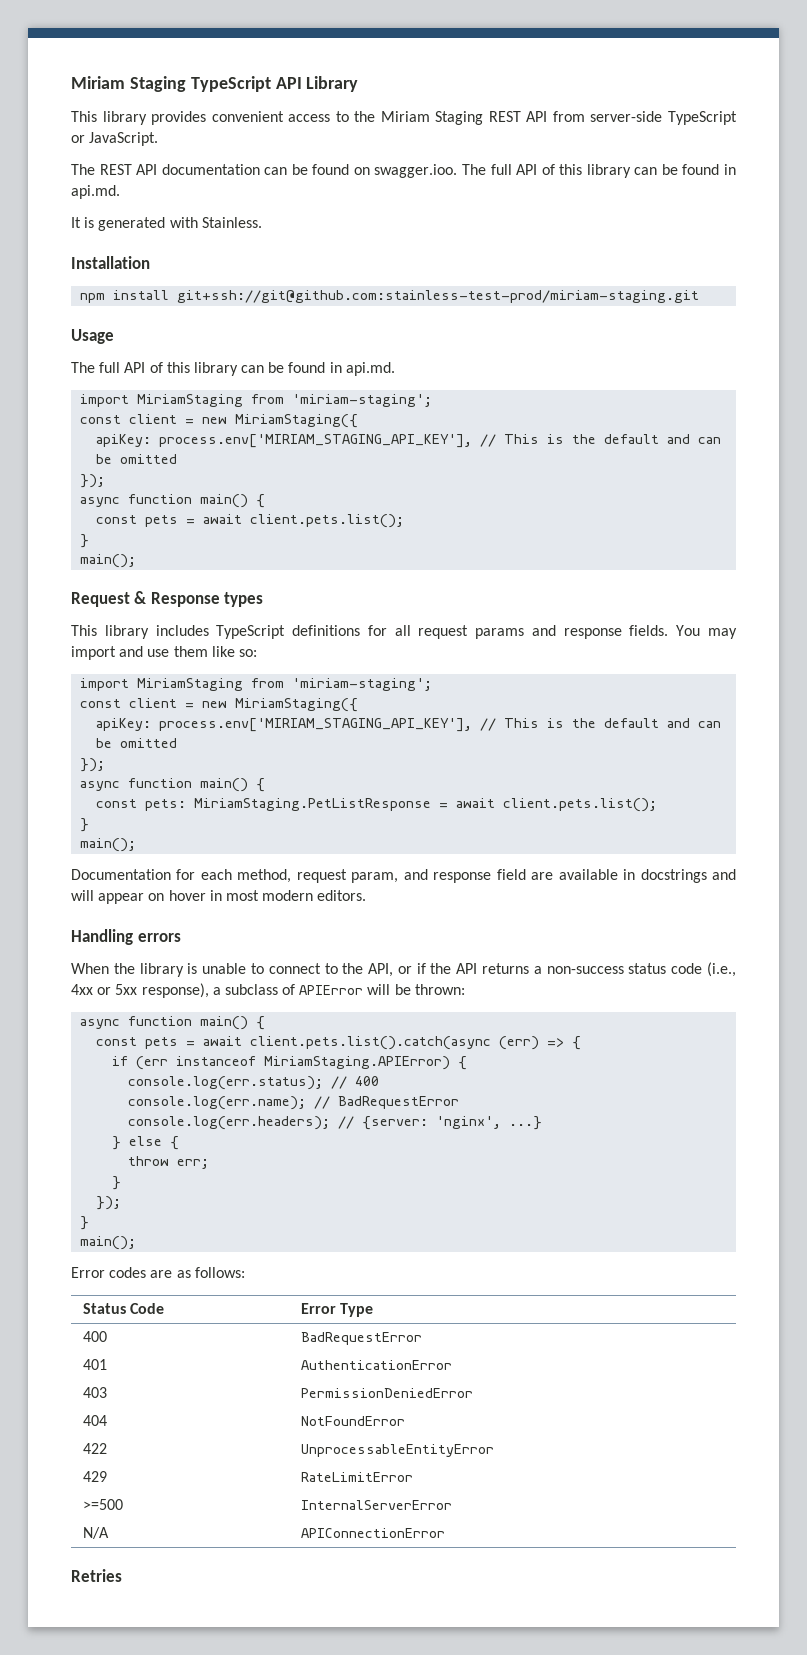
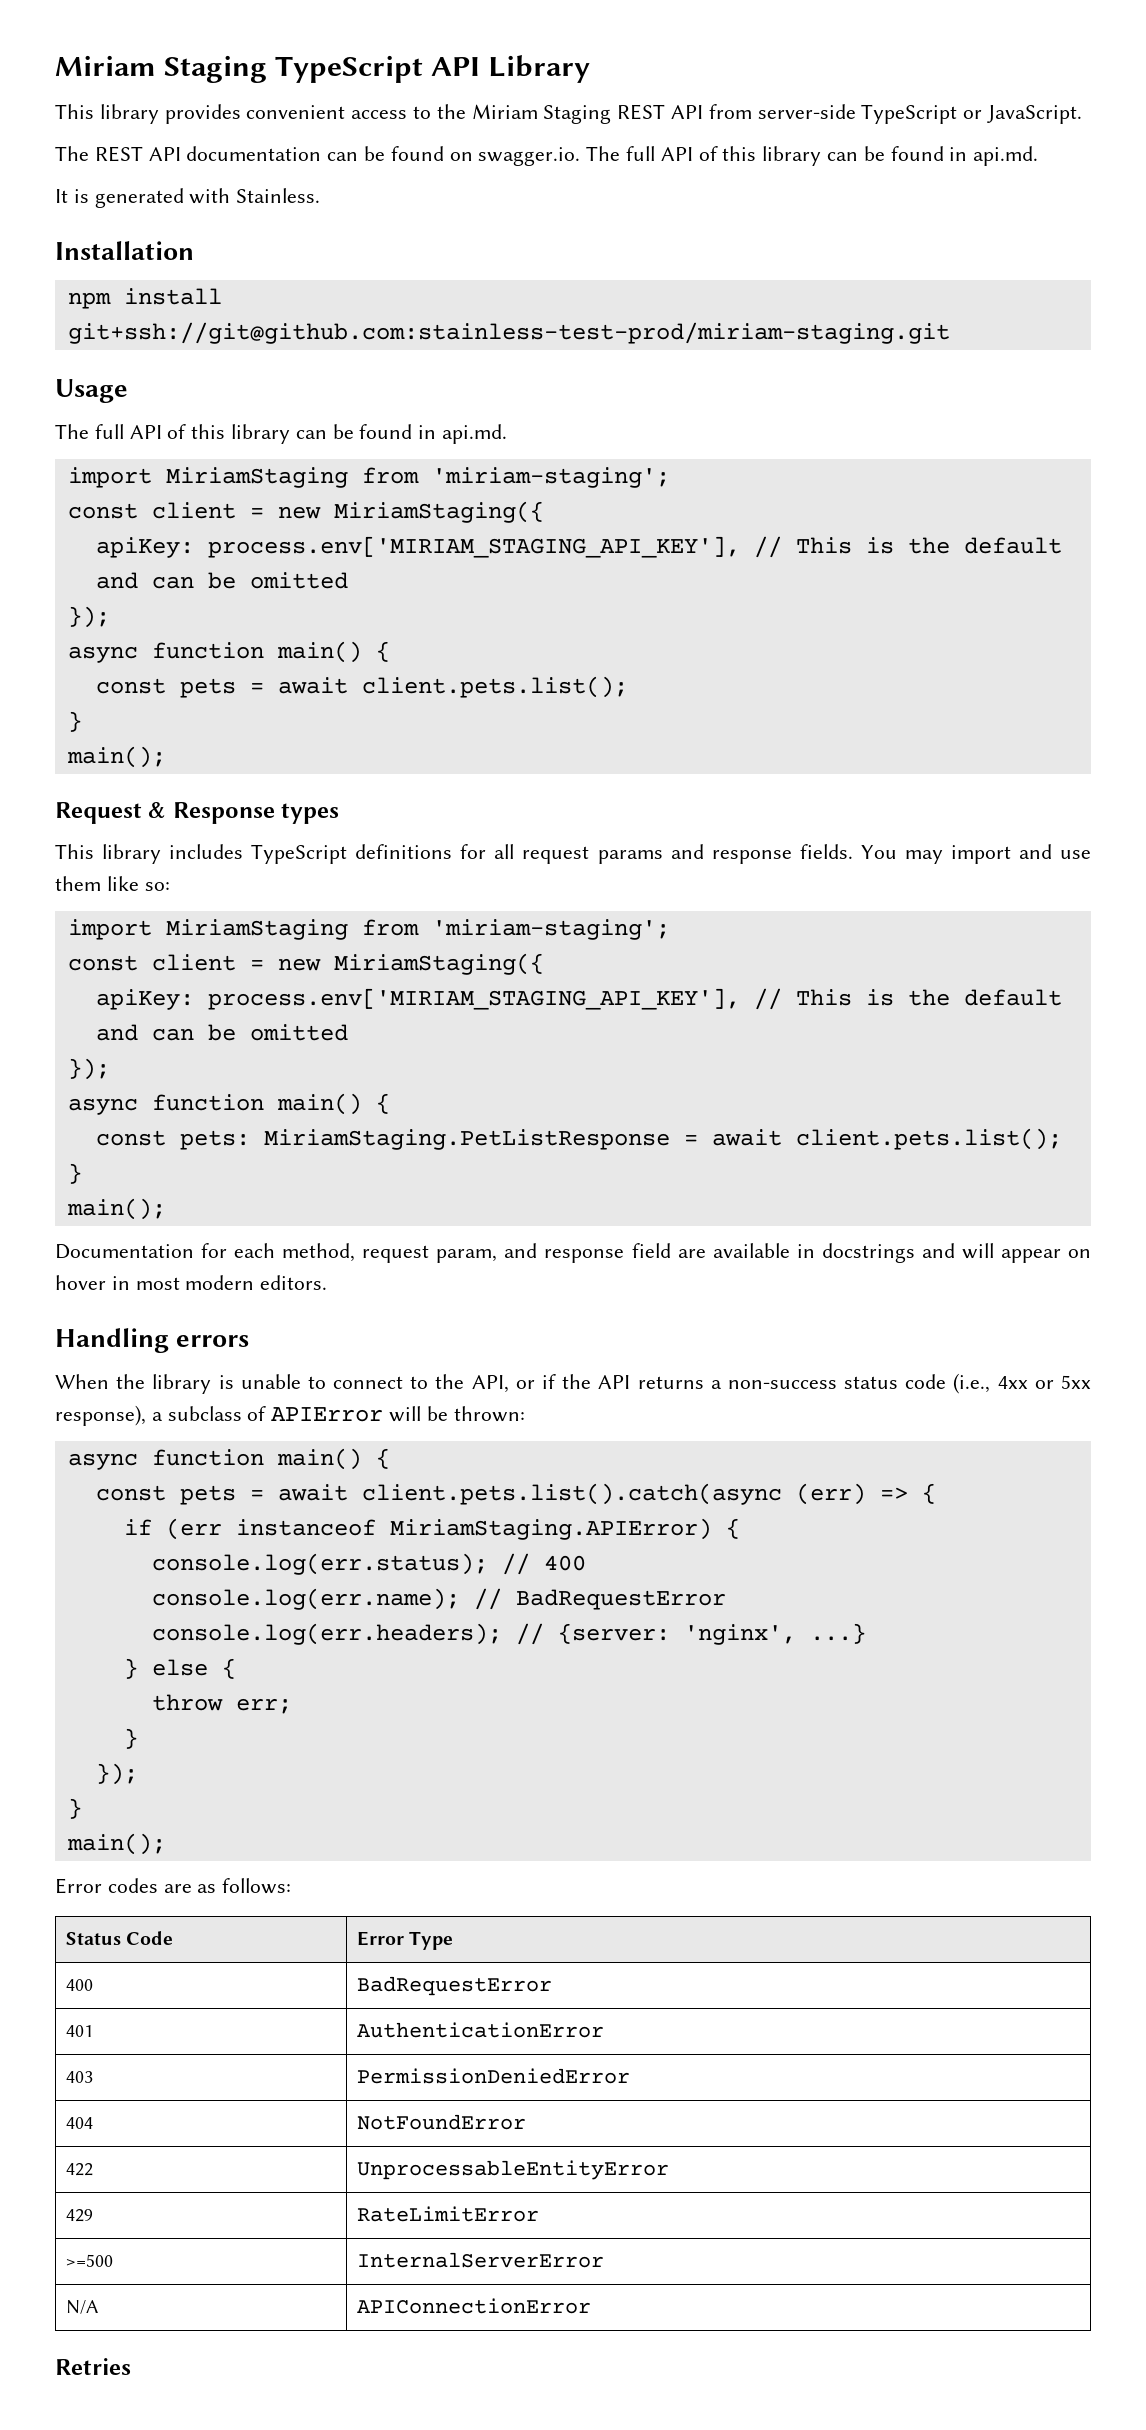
[374,164,458,178] swagger.ioo. -> [478,147,581,166] swagger.io.

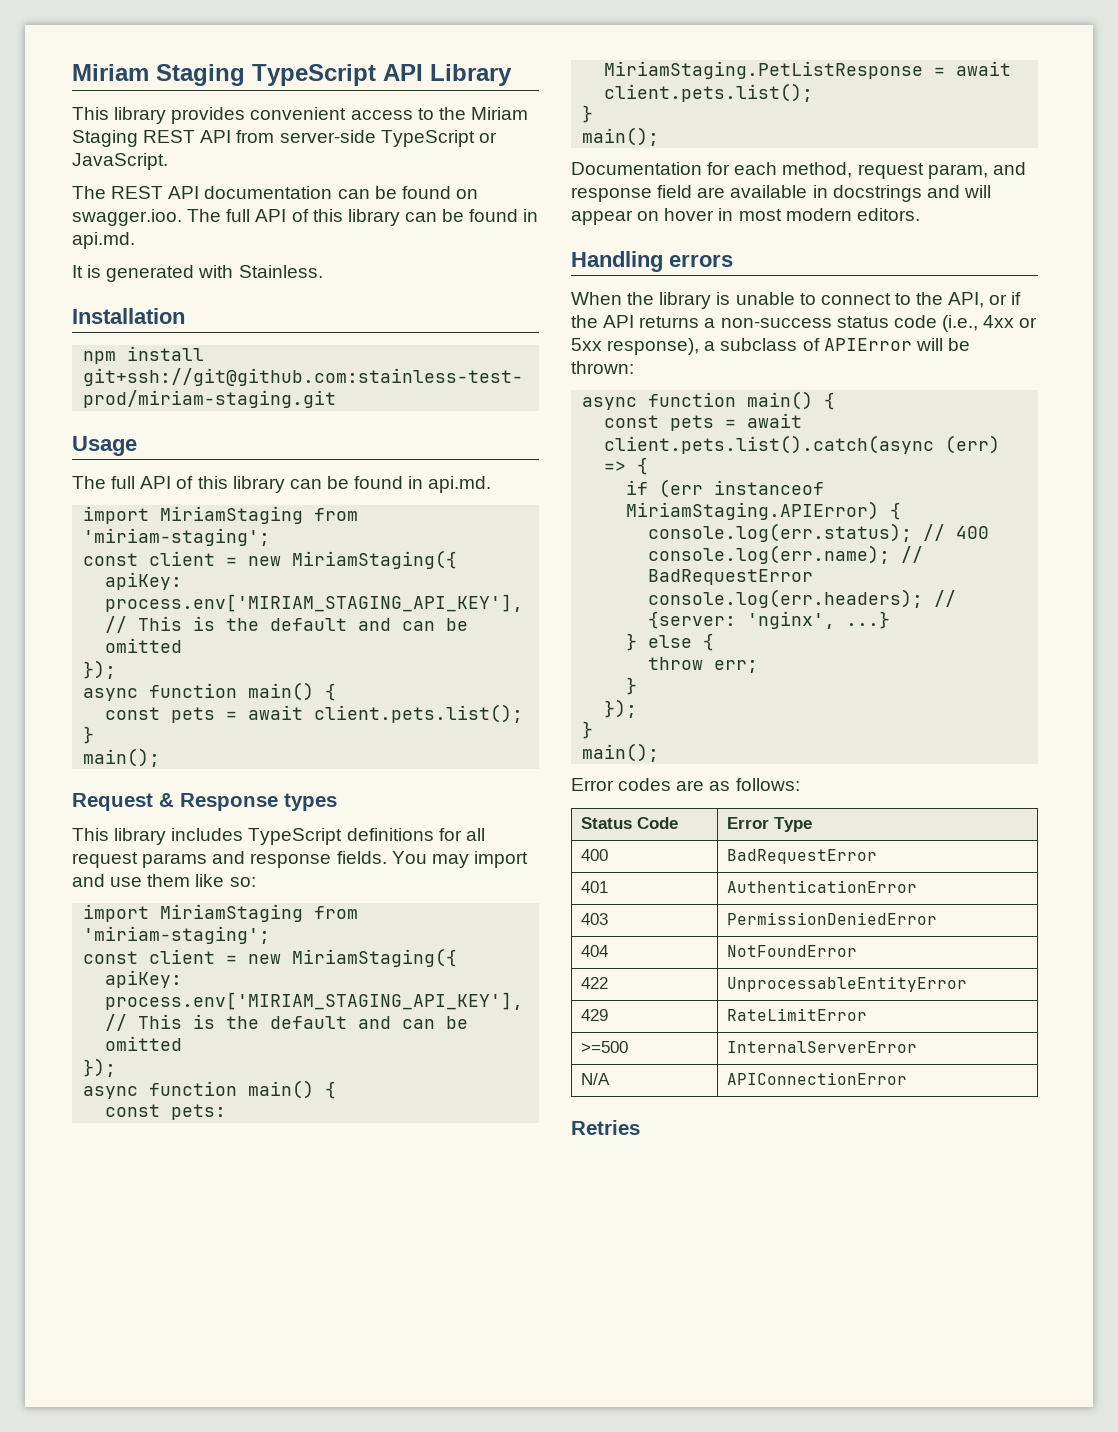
[478,147,581,166] swagger.io. -> [72,209,182,226] swagger.ioo.

